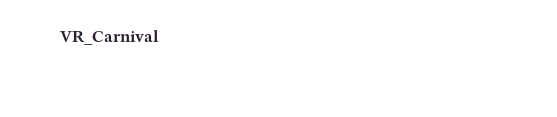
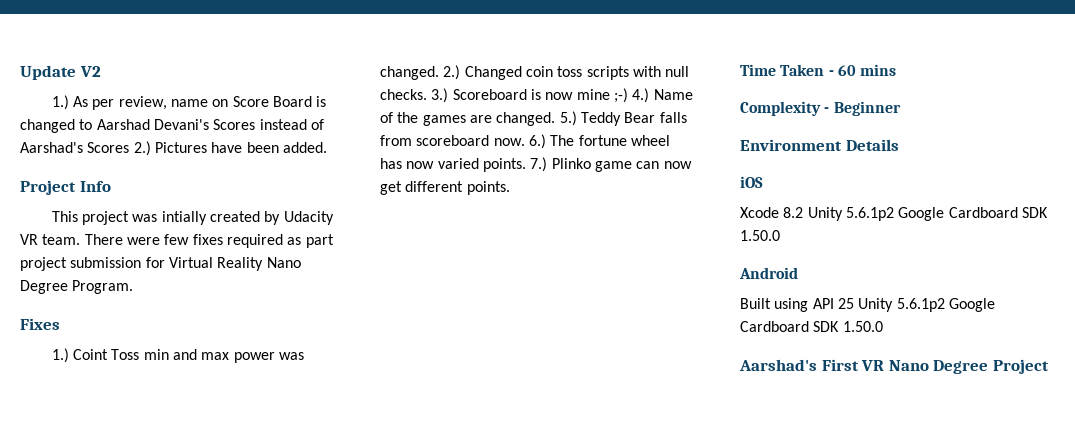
[60,30,159,45] VR_Carnival -> [20,65,101,80] [51,95,327,110] [20,119,324,133] [20,141,327,156] [20,180,111,195] [51,211,334,225] [20,234,334,248] [20,257,301,271] [20,280,134,294] [20,318,60,330] [51,348,305,363] [380,65,690,80] [380,88,693,103] [380,111,687,126] [380,134,670,149] [380,157,692,172] [380,181,510,195] [740,64,897,76] [740,101,901,116] [740,139,899,151] [740,176,763,188] [740,207,1048,221] [740,230,780,241] [739,267,798,279] [740,298,995,312] [740,321,883,332] [739,359,1049,374] Update V2 // 1.) As per review, name on Score Board is changed to Aarshad Devani's Scores instead of Aarshad's Scores 2.) Pictures have been added. // Project Info // This project was intially created by Udacity VR team. There were few fixes required as part project submission for Virtual Reality Nano Degree Program. // Fixes // 1.) Coint Toss min and max power was changed. 2.) Changed coin toss scripts with null checks. 3.) Scoreboard is now mine ;-) 4.) Name of the games are changed. 5.) Teddy Bear falls from scoreboard now. 6.) The fortune wheel has now varied points. 7.) Plinko game can now get different points. // Time Taken - 60 mins // Complexity - Beginner // Environment Details // iOS // Xcode 8.2 Unity 5.6.1p2 Google Cardboard SDK 1.50.0 // Android // Built using API 25 Unity 5.6.1p2 Google Cardboard SDK 1.50.0 // Aarshad's First VR Nano Degree Project

